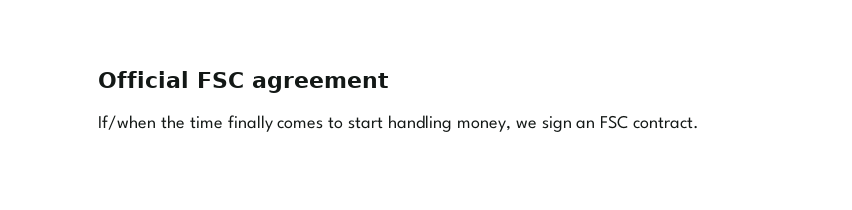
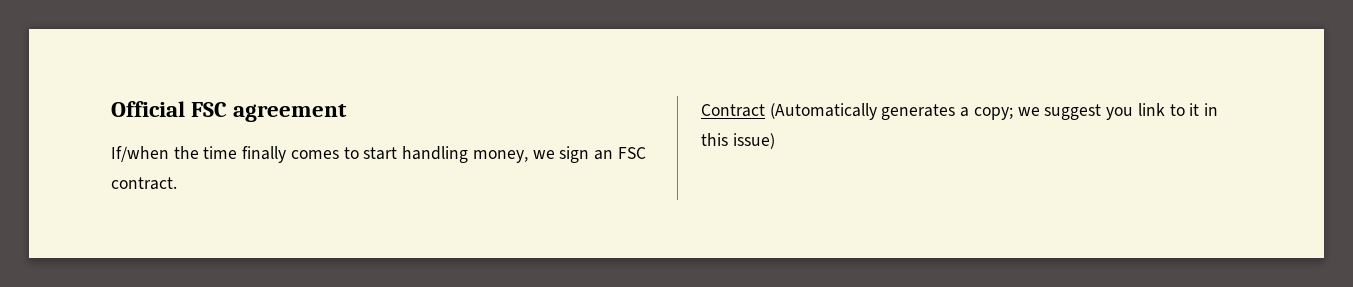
(700, 123) none -> [701,103,1218,120] [701,133,775,149] // Contract (Automatically generates a copy; we suggest you link to it in this issue)

